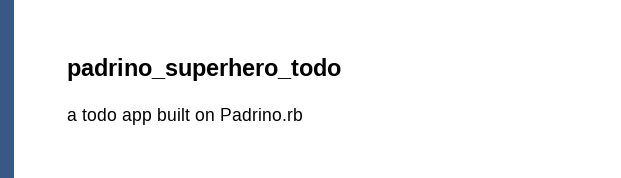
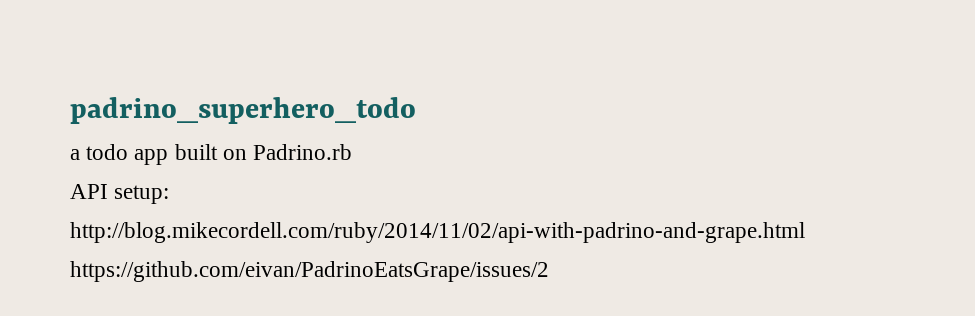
(303, 114) none -> [70,184,170,204] [70,222,805,243] [70,261,549,282] // API setup: // http://blog.mikecordell.com/ruby/2014/11/02/api-with-padrino-and-grape.html // https://github.com/eivan/PadrinoEatsGrape/issues/2

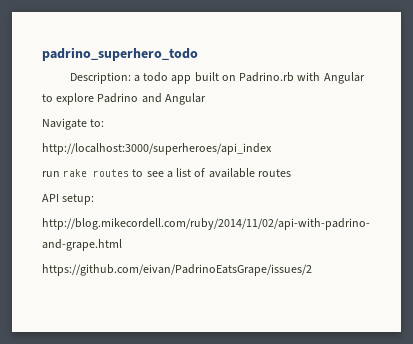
(416, 110) none -> [69,72,131,84] Description:
(353, 152) none -> [297,72,365,84] [42,93,206,105] [42,118,105,130] [42,143,272,155] [42,168,291,178] with Angular to explore Padrino and Angular // Navigate to: // http://localhost:3000/superheroes/api_index // run rake routes to see a list of available routes

